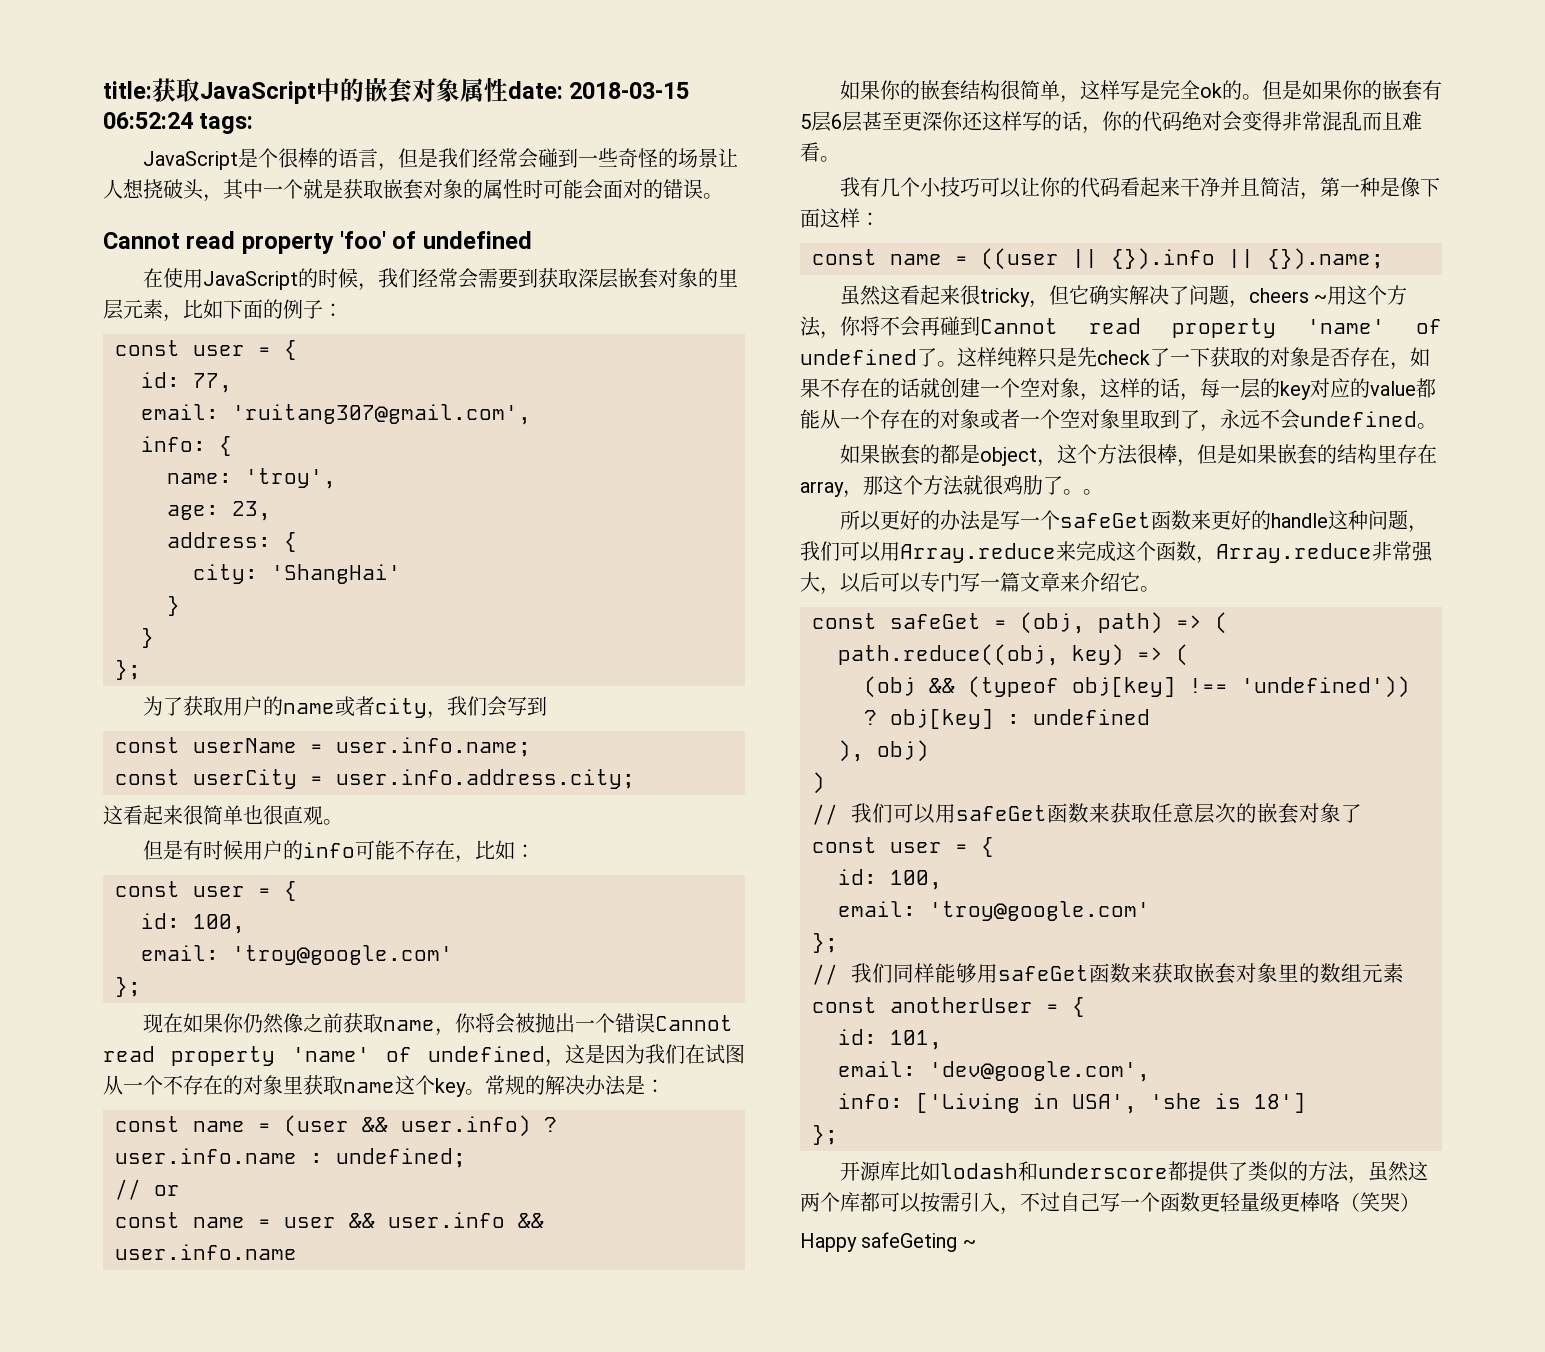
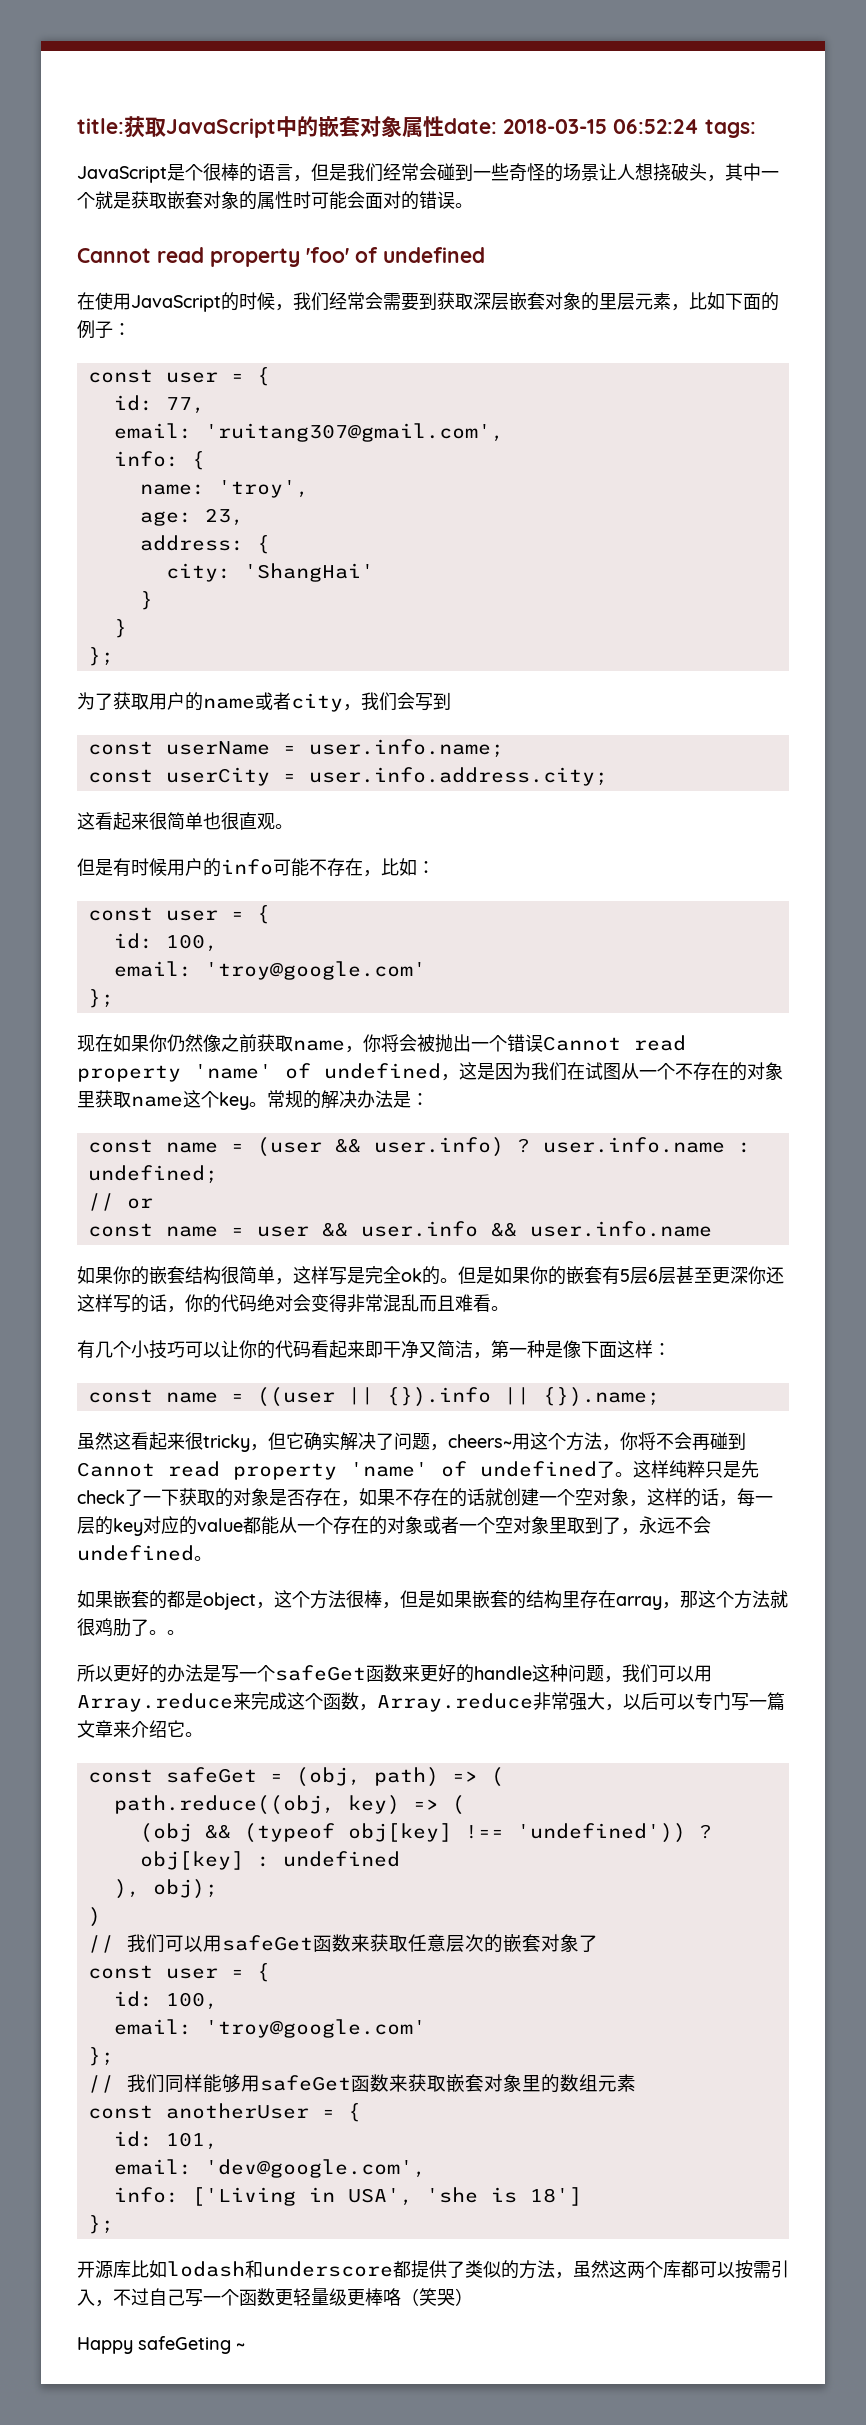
[839,177,860,197] 我 -> (509, 1308) none
[1179,177,1260,197] 干净并且 -> [365,1340,437,1359] 即干净又
[1248,288,1328,303] cheers ~ -> [448,1434,512,1448] cheers~
[877,740,929,762] obj) -> [152,1879,218,1899] obj);

